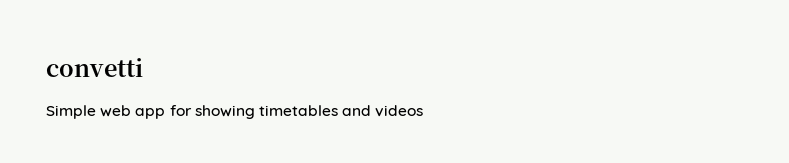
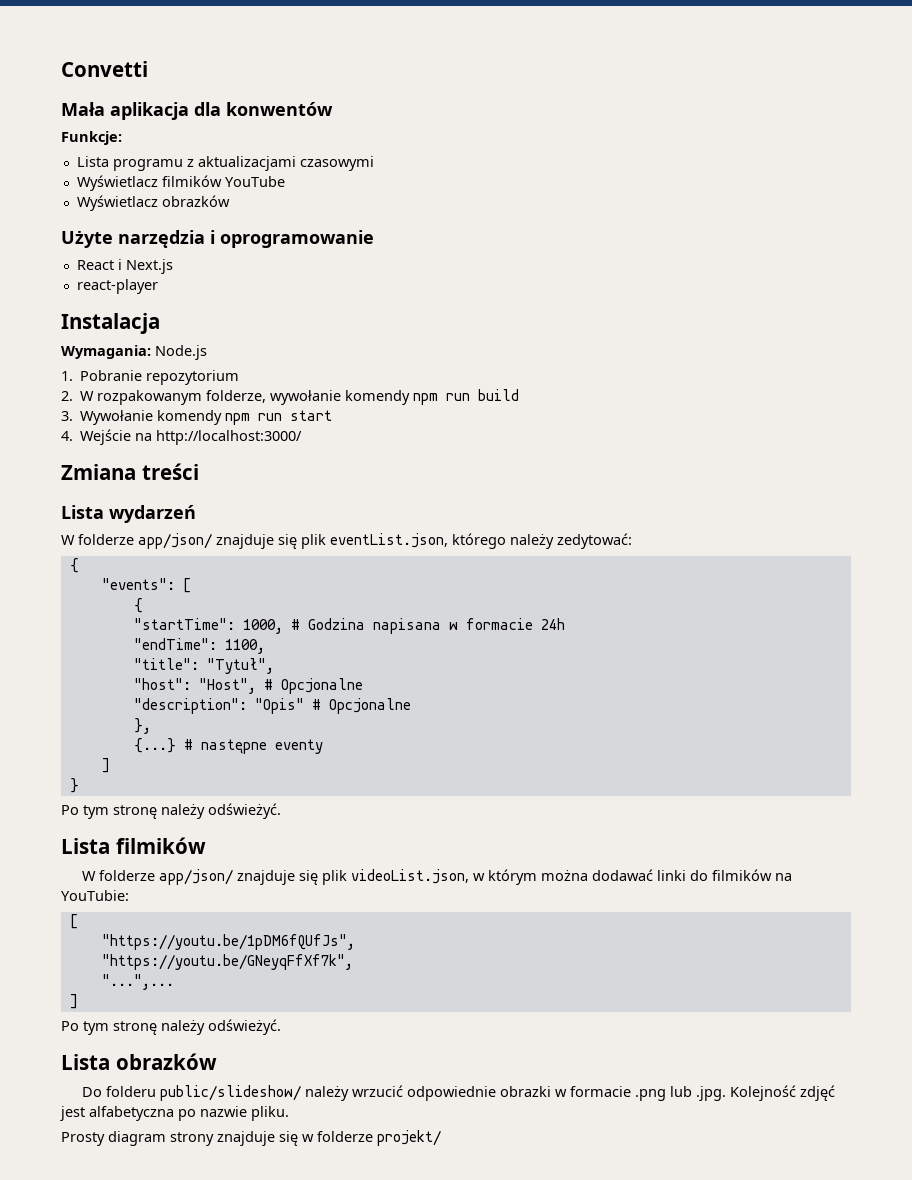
[46,58,143,77] [46,105,424,119] convetti // Simple web app for showing timetables and videos -> [61,61,148,77] [61,102,333,120] [61,131,122,145] [76,156,374,171] [76,175,285,191] [76,195,230,211] [61,230,374,248] [76,259,173,274] [76,279,158,294] [61,313,160,334] [61,345,207,360] [61,370,240,385] [61,389,520,405] [61,410,333,425] [61,429,303,445] [61,463,199,480] [61,505,196,523] [61,533,632,549] [69,558,79,573] [101,578,191,593] [133,598,143,613] [133,618,565,634] [133,638,265,654] [133,658,274,674] [133,678,363,694] [133,698,411,714] [133,718,151,734] [133,738,323,754] [101,758,110,773] [69,778,79,793] [61,803,281,819] [61,837,206,854] [81,869,792,885] [61,890,129,901] [69,914,78,929] [101,934,355,950] [101,954,353,970] [101,974,174,990] [69,994,78,1009] [61,1019,281,1035] [61,1053,217,1070] [81,1085,835,1101] [60,1106,289,1121] [61,1130,441,1146] Convetti // Mała aplikacja dla konwentów // Funkcje: // Lista programu z aktualizacjami czasowymi // Wyświetlacz filmików YouTube // Wyświetlacz obrazków // Użyte narzędzia i oprogramowanie // React i Next.js // react-player // Instalacja // Wymagania: Node.js // 1. Pobranie repozytorium // 2. W rozpakowanym folderze, wywołanie komendy npm run build // 3. Wywołanie komendy npm run start // 4. Wejście na http://localhost:3000/ // Zmiana treści // Lista wydarzeń // W folderze app/json/ znajduje się plik eventList.json, którego należy zedytować: // { // "events": [ // { // "startTime": 1000, # Godzina napisana w formacie 24h // "endTime": 1100, // "title": "Tytuł", // "host": "Host", # Opcjonalne // "description": "Opis" # Opcjonalne // }, // {...} # następne eventy // ] // } // Po tym stronę należy odświeżyć. // Lista filmików // W folderze app/json/ znajduje się plik videoList.json, w którym można dodawać linki do filmików na YouTubie: // [ // "https://youtu.be/1pDM6fQUfJs", // "https://youtu.be/GNeyqFfXf7k", // "...",... // ] // Po tym stronę należy odświeżyć. // Lista obrazków // Do folderu public/slideshow/ należy wrzucić odpowiednie obrazki w formacie .png lub .jpg. Kolejność zdjęć jest alfabetyczna po nazwie pliku. // Prosty diagram strony znajduje się w folderze projekt/

